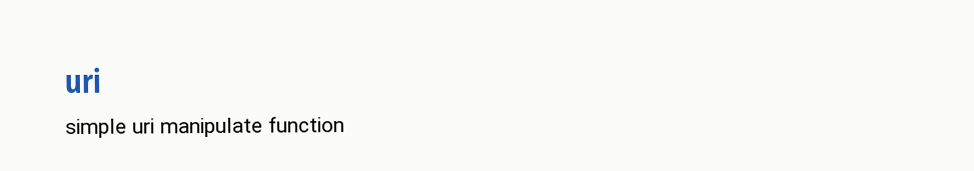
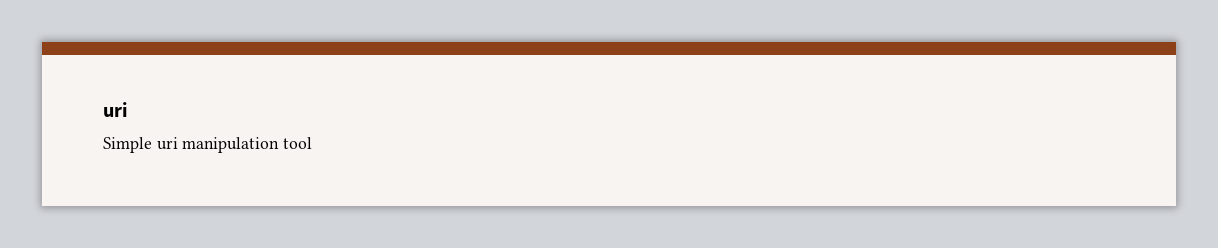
[65,116,345,139] simple uri manipulate function -> [103,137,313,153] Simple uri manipulation tool

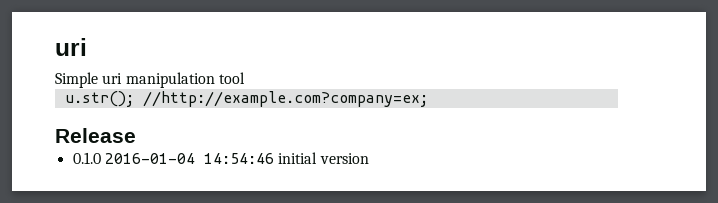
(313, 143) none -> [64,91,428,107] [55,128,136,143] [72,152,369,164] // u.str(); //http://example.com?company=ex; // Release // 0.1.0 2016-01-04 14:54:46 initial version

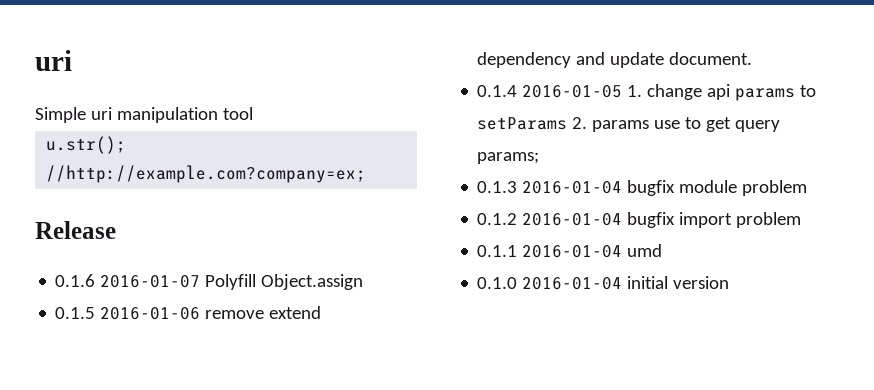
(136, 135) none -> [55,274,364,290] [55,306,322,320] [477,52,753,68] [477,84,817,101] [477,117,781,132] [477,152,540,164] [477,180,808,196] [477,212,802,228] [477,244,663,258] // 0.1.6 2016-01-07 Polyfill Object.assign // 0.1.5 2016-01-06 remove extend dependency and update document. // 0.1.4 2016-01-05 1. change api params to setParams 2. params use to get query params; // 0.1.3 2016-01-04 bugfix module problem // 0.1.2 2016-01-04 bugfix import problem // 0.1.1 2016-01-04 umd
[203,153,274,164] 14:54:46 -> (623, 283) none

